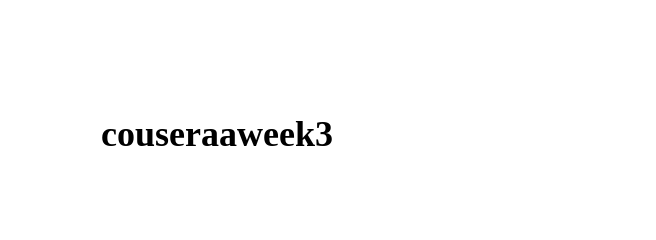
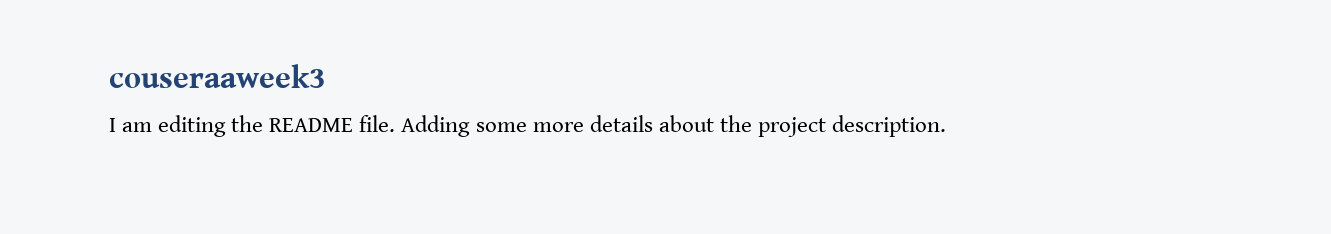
(333, 133) none -> [109,115,946,137] // I am editing the README file. Adding some more details about the project description.

